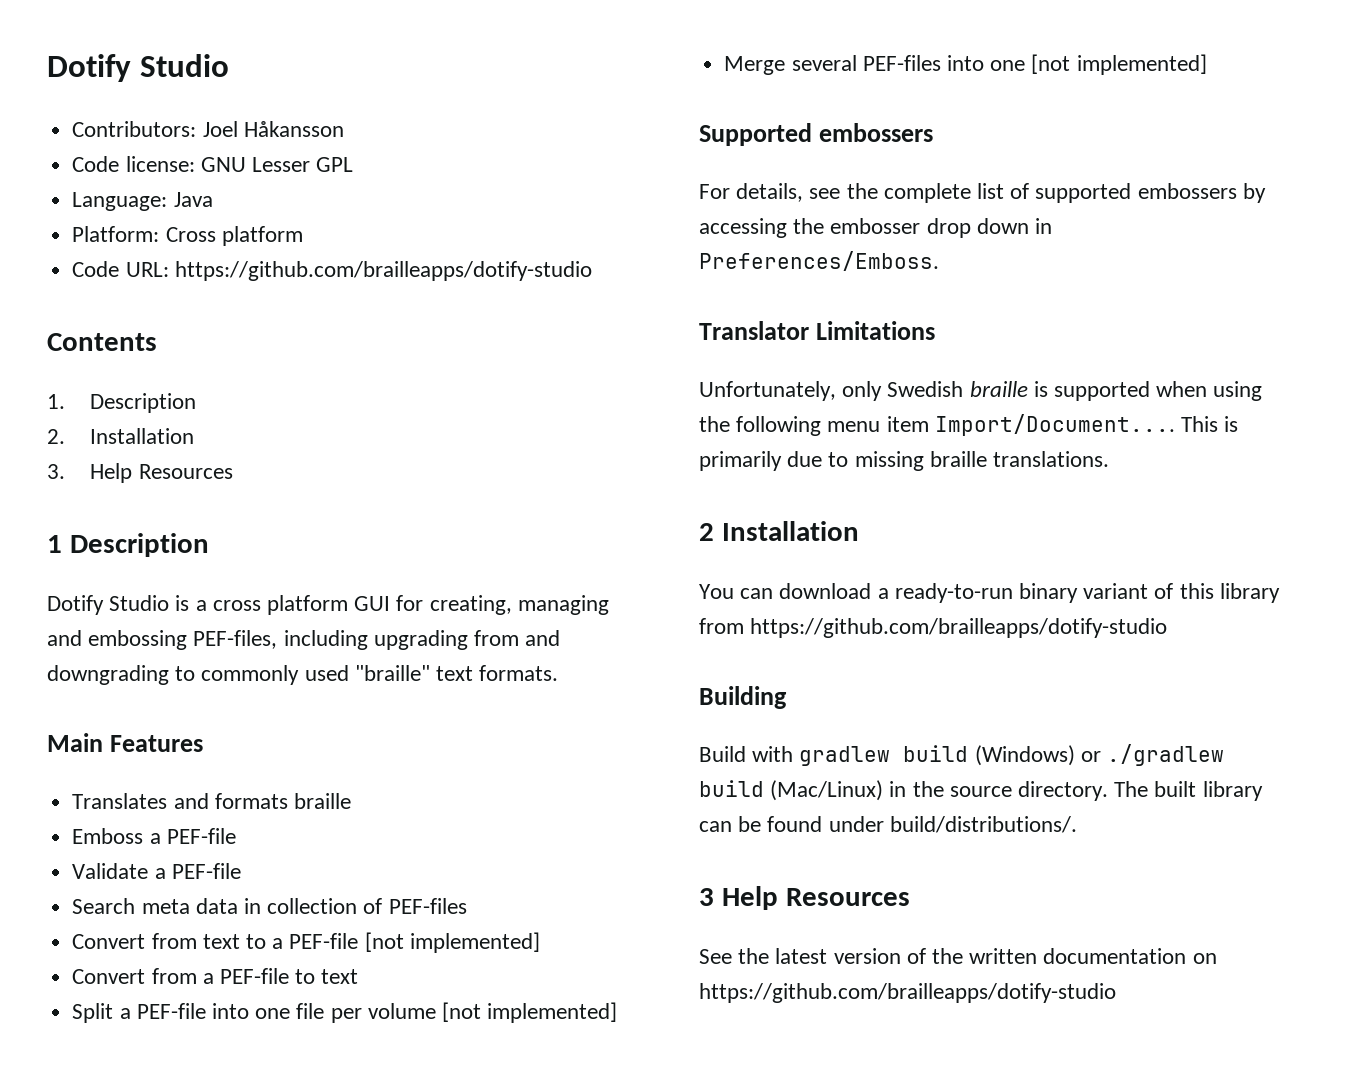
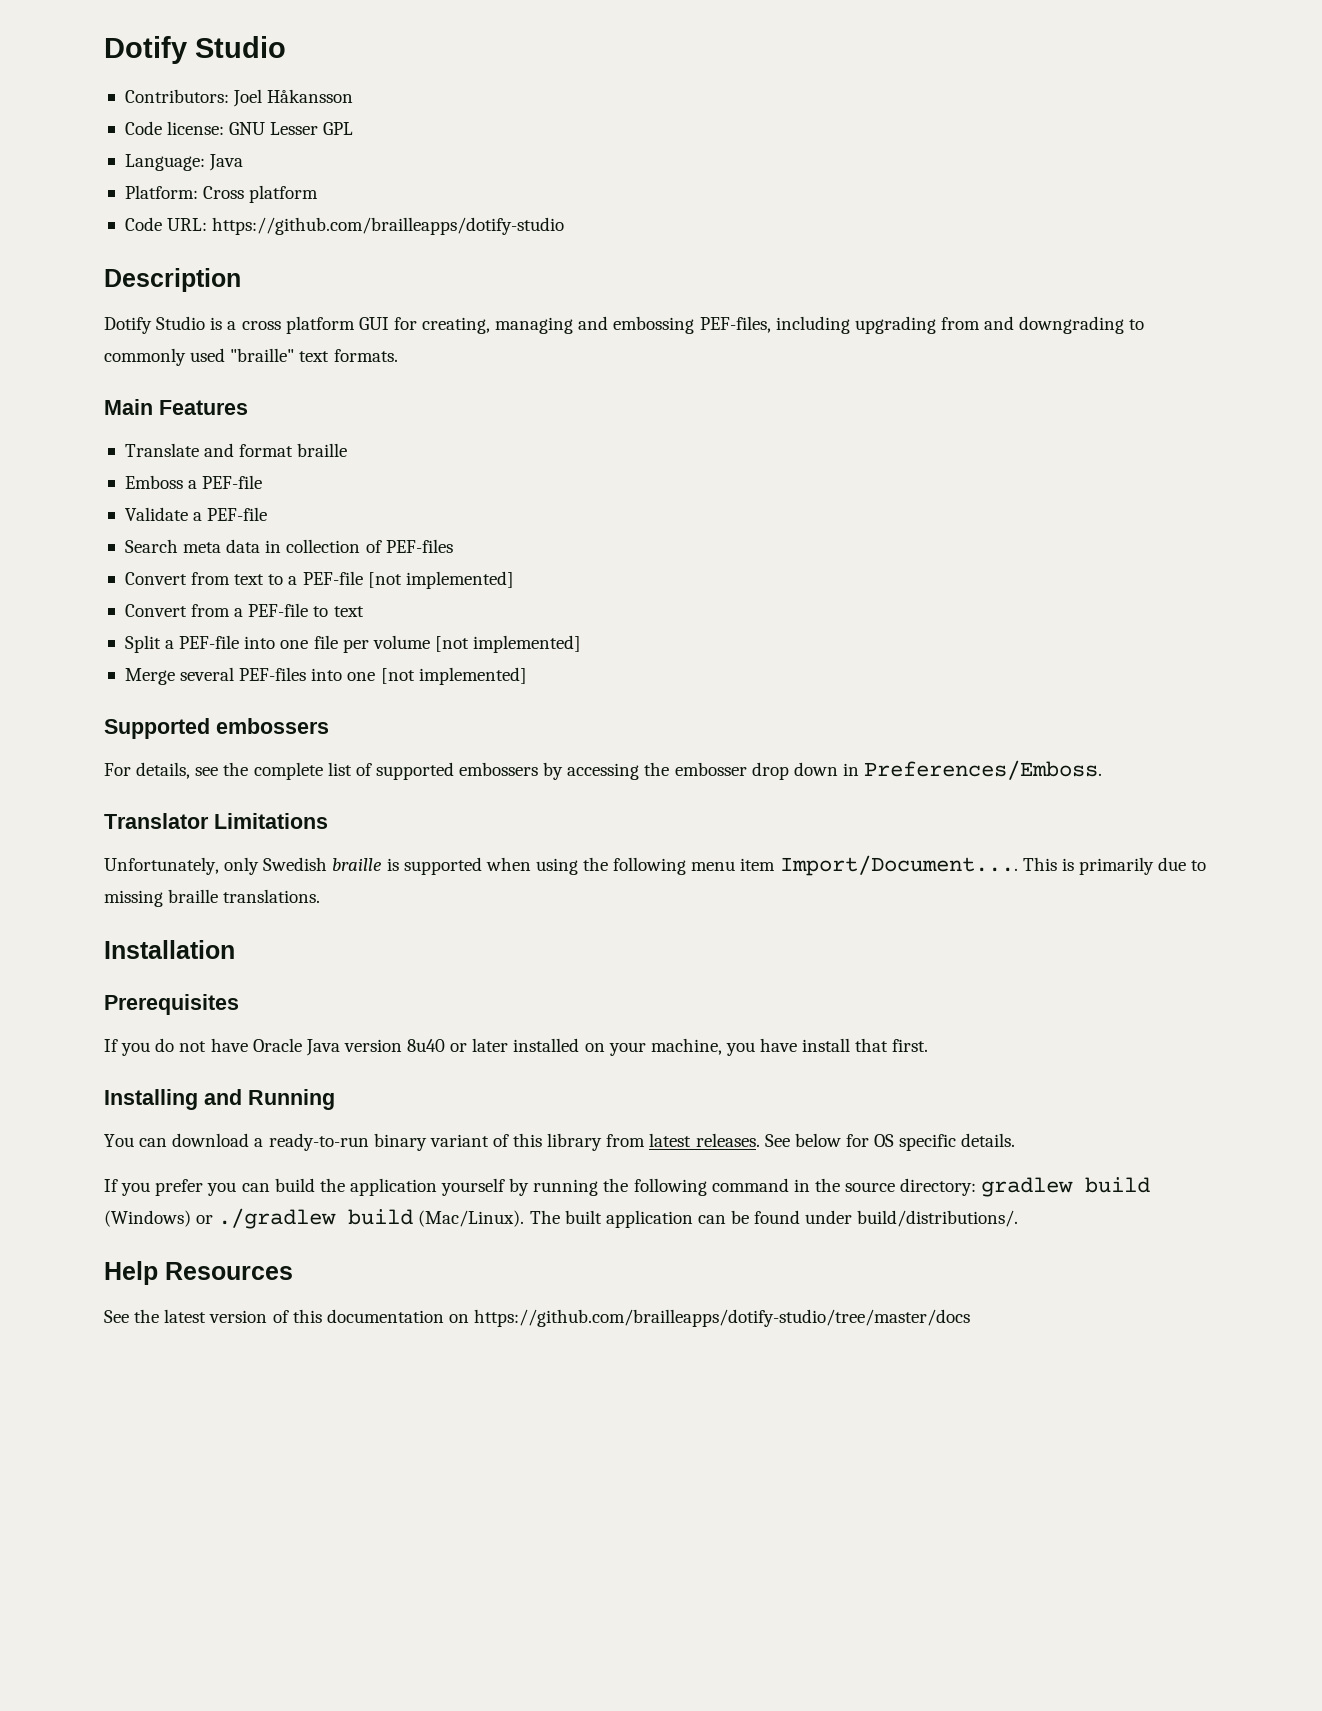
[47,333,157,351] [47,393,197,413] [47,428,195,444] [47,463,233,483] [47,535,62,553] Contents // 1. Description // 2. Installation // 3. Help Resources // 1 -> (565, 226) none
[72,793,288,809] Translates and formats -> [124,443,294,457] Translate and format
[699,521,859,541] 2 Installation -> [104,940,235,959] [104,994,239,1015] [104,1038,929,1056] [104,1089,335,1110] Installation // Prerequisites // If you do not have Oracle Java version 8u40 or later installed on your machine, you have install that first. // Installing and Running
[750,618,1168,638] [699,686,787,709] [699,746,794,762] https://github.com/brailleapps/dotify-studio // Building // Build with -> [649,1133,1016,1151] [104,1178,977,1196] latest releases. See below for OS specific details. // If you prefer you can build the application yourself by running the following command in the source directory:
[770,780,1109,801] (Mac/Linux) in the source directory. -> [418,1210,525,1227] (Mac/Linux).
[1202,781,1263,801] library -> [605,1210,693,1228] application
[699,888,714,906] 3 -> (1019, 1218) none
[932,948,1038,964] the written -> [292,1309,322,1323] this
[699,983,1116,1003] https://github.com/brailleapps/dotify-studio -> [474,1309,971,1327] https://github.com/brailleapps/dotify-studio/tree/master/docs

